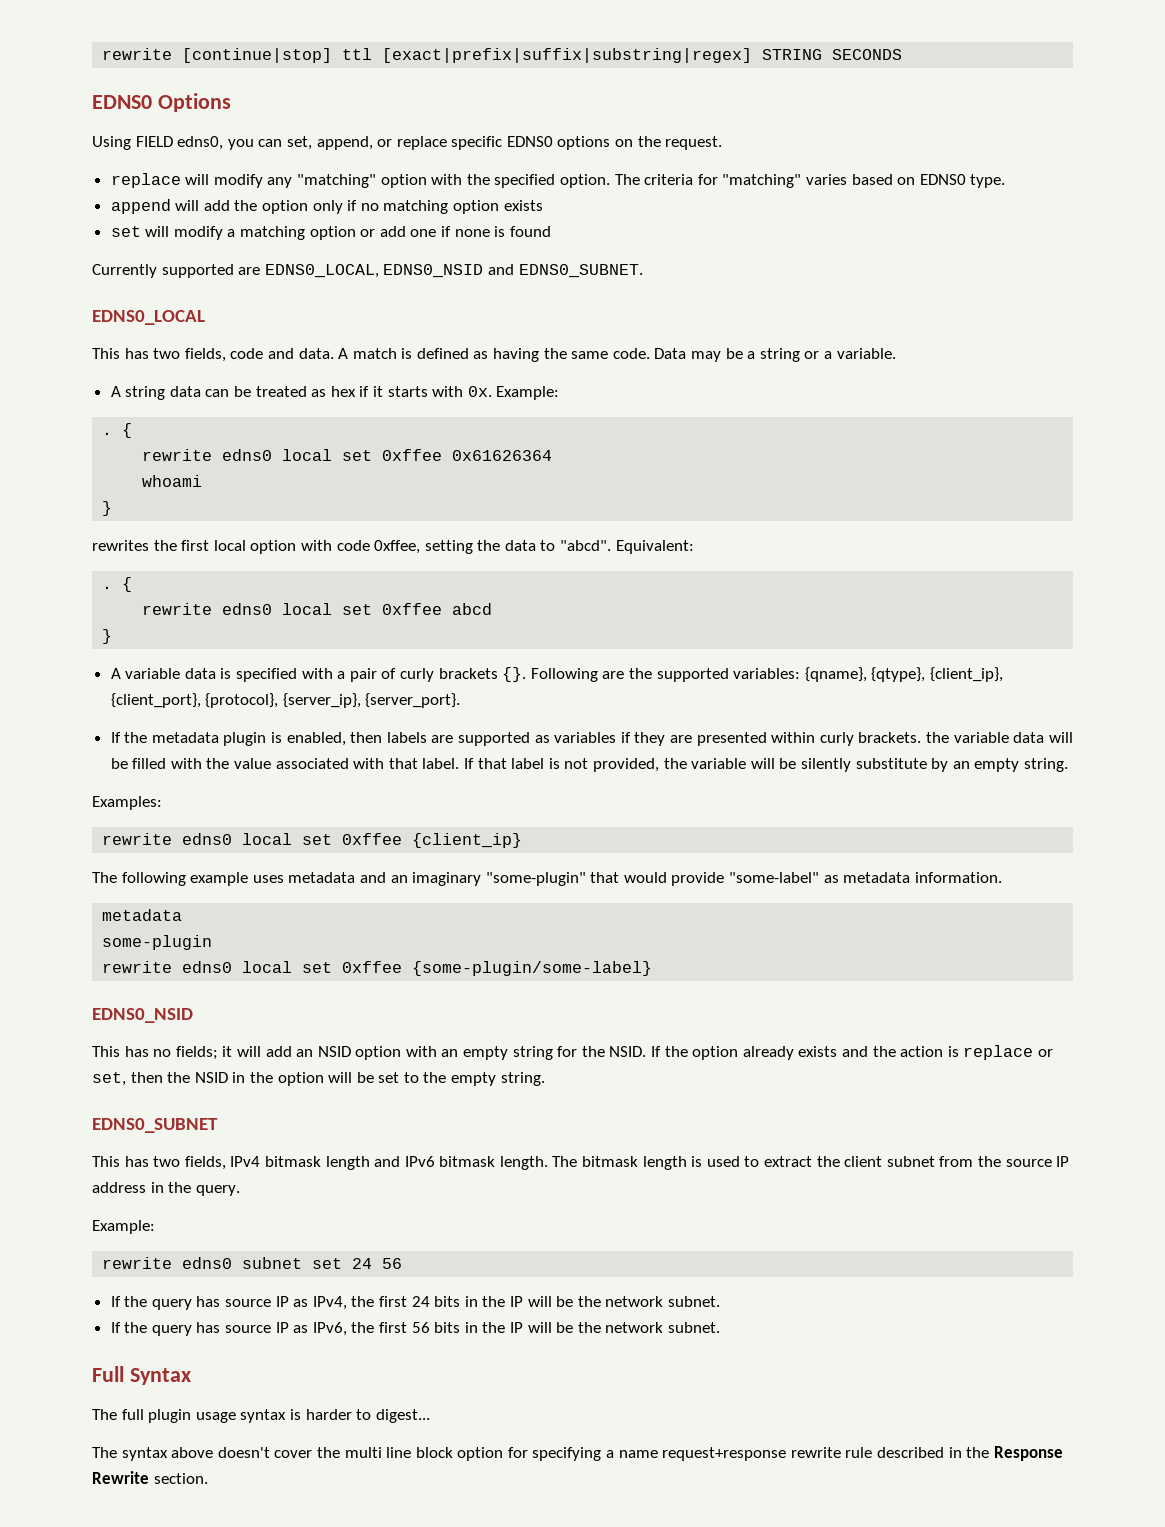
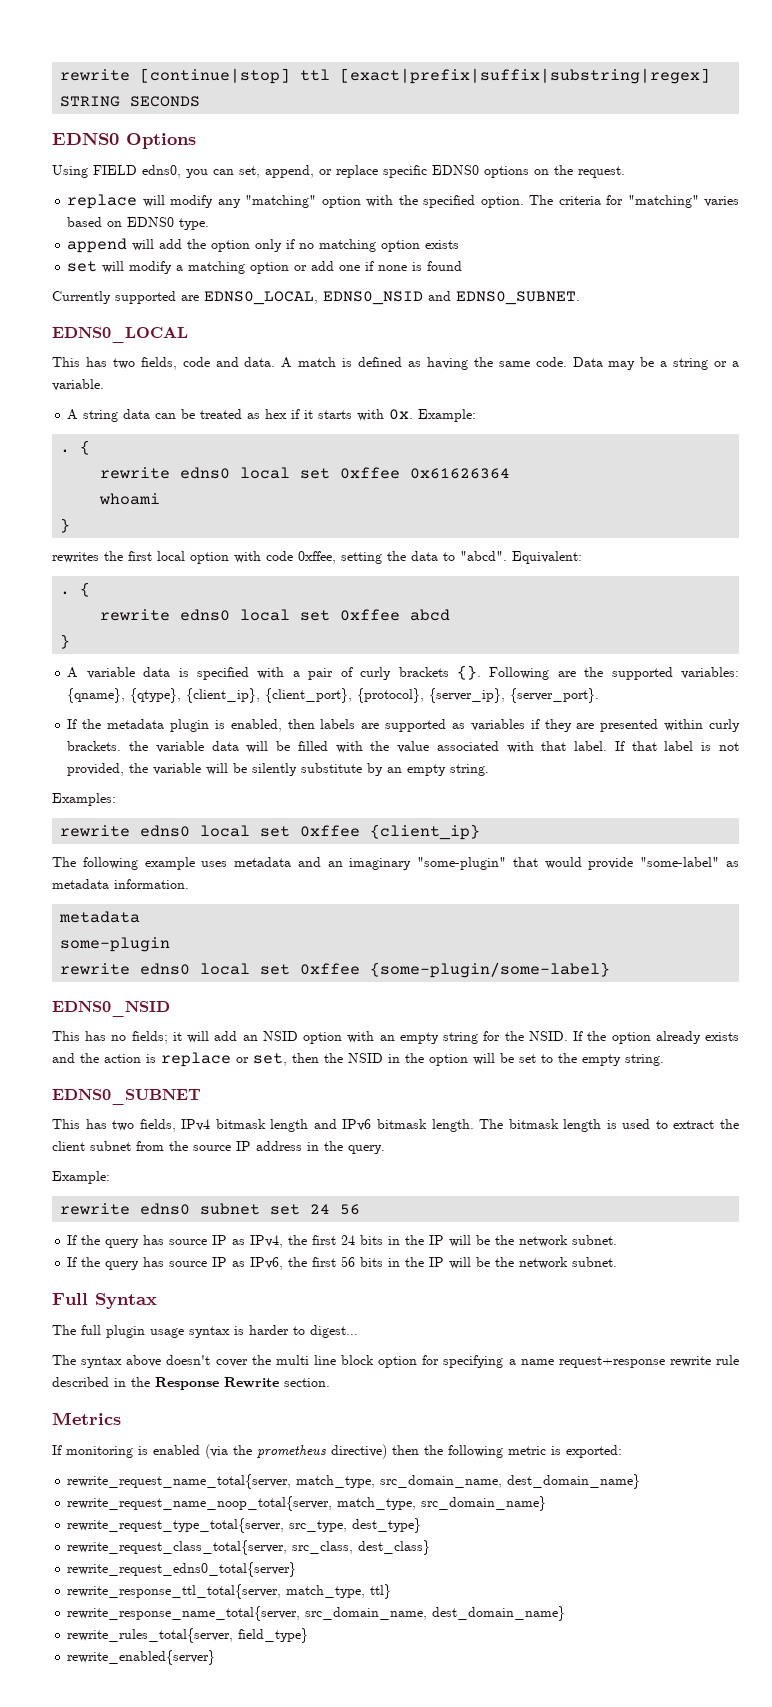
(208, 1478) none -> [52,1412,121,1425] [52,1444,622,1459] [67,1474,641,1489] [67,1496,547,1511] [67,1518,422,1533] [67,1540,431,1555] [67,1562,297,1577] [67,1584,392,1599] [67,1606,566,1621] [67,1628,309,1643] [67,1650,216,1665] // Metrics // If monitoring is enabled (via the prometheus directive) then the following metric is exported: // rewrite_request_name_total{server, match_type, src_domain_name, dest_domain_name} // rewrite_request_name_noop_total{server, match_type, src_domain_name} // rewrite_request_type_total{server, src_type, dest_type} // rewrite_request_class_total{server, src_class, dest_class} // rewrite_request_edns0_total{server} // rewrite_response_ttl_total{server, match_type, ttl} // rewrite_response_name_total{server, src_domain_name, dest_domain_name} // rewrite_rules_total{server, field_type} // rewrite_enabled{server}

